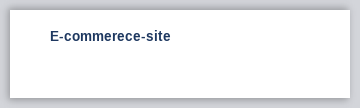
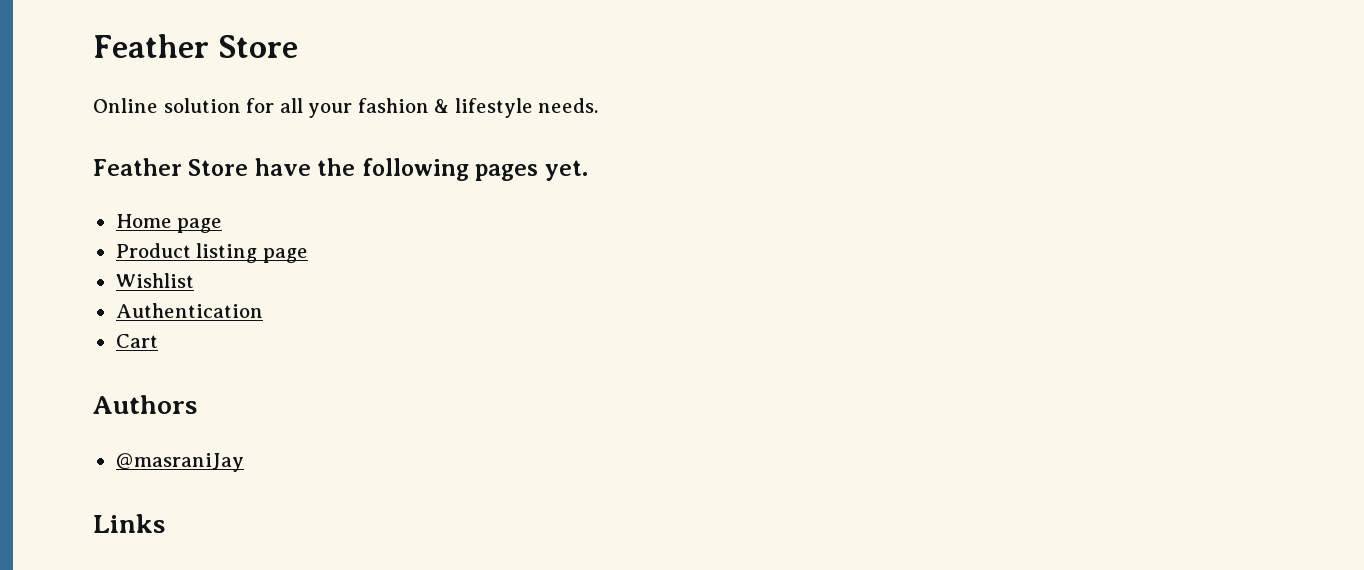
[50,30,171,41] E-commerece-site -> [93,34,298,58] [93,98,599,118] [93,158,588,181] [115,214,223,233] [115,243,308,263] [115,273,194,288] [115,303,263,318] [115,334,158,348] [93,395,197,414] [115,453,244,472] [93,514,165,533] Feather Store // Online solution for all your fashion & lifestyle needs. // Feather Store have the following pages yet. // Home page // Product listing page // Wishlist // Authentication // Cart // Authors // @masraniJay // Links

